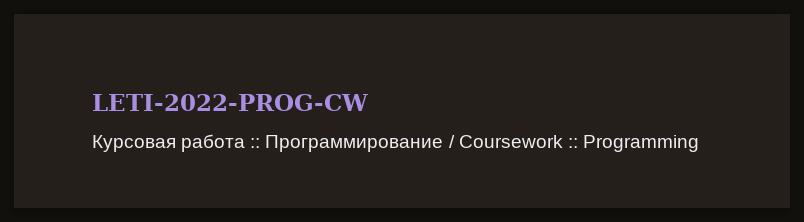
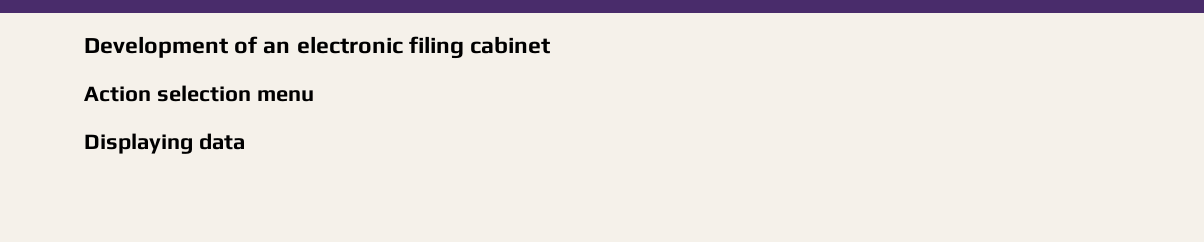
[92,94,369,111] [92,134,699,152] LETI-2022-PROG-CW // Курсовая работа :: Программирование / Coursework :: Programming -> [84,36,551,59] [84,85,314,102] [84,133,245,154] Development of an electronic filing cabinet // Action selection menu // Displaying data

